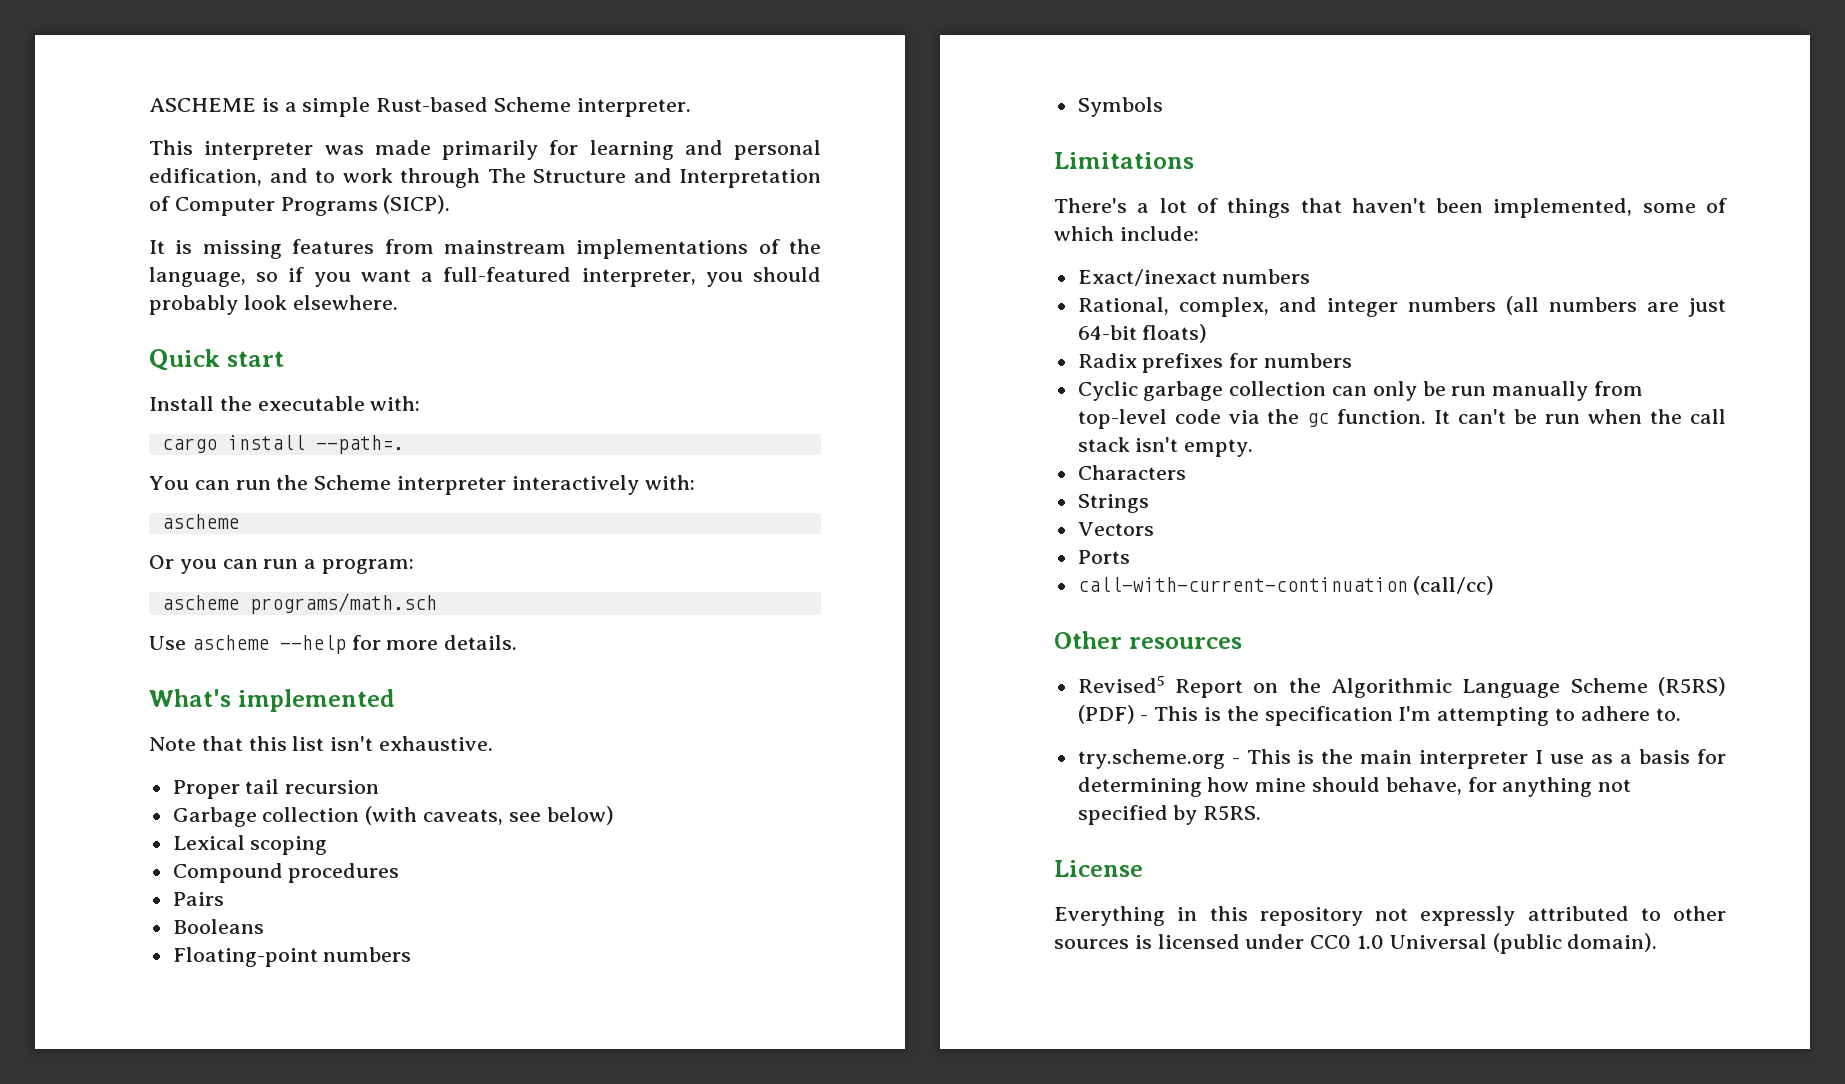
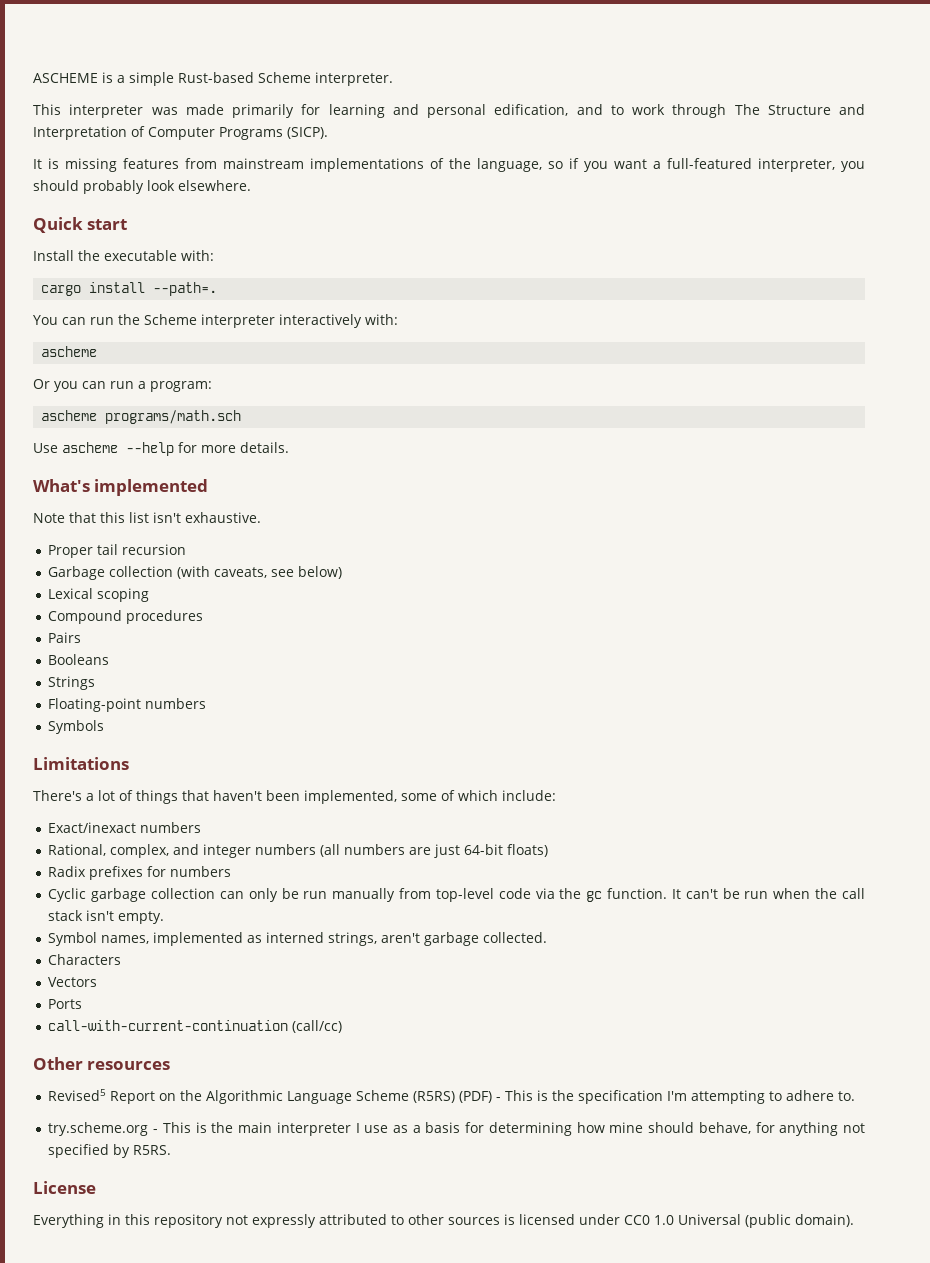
(264, 926) none -> [48,676,96,690] // Strings
(1254, 448) none -> [48,932,548,946] // Symbol names, implemented as interned strings, aren't garbage collected.
[1077,494,1149,513] // Strings -> (122, 959) none

